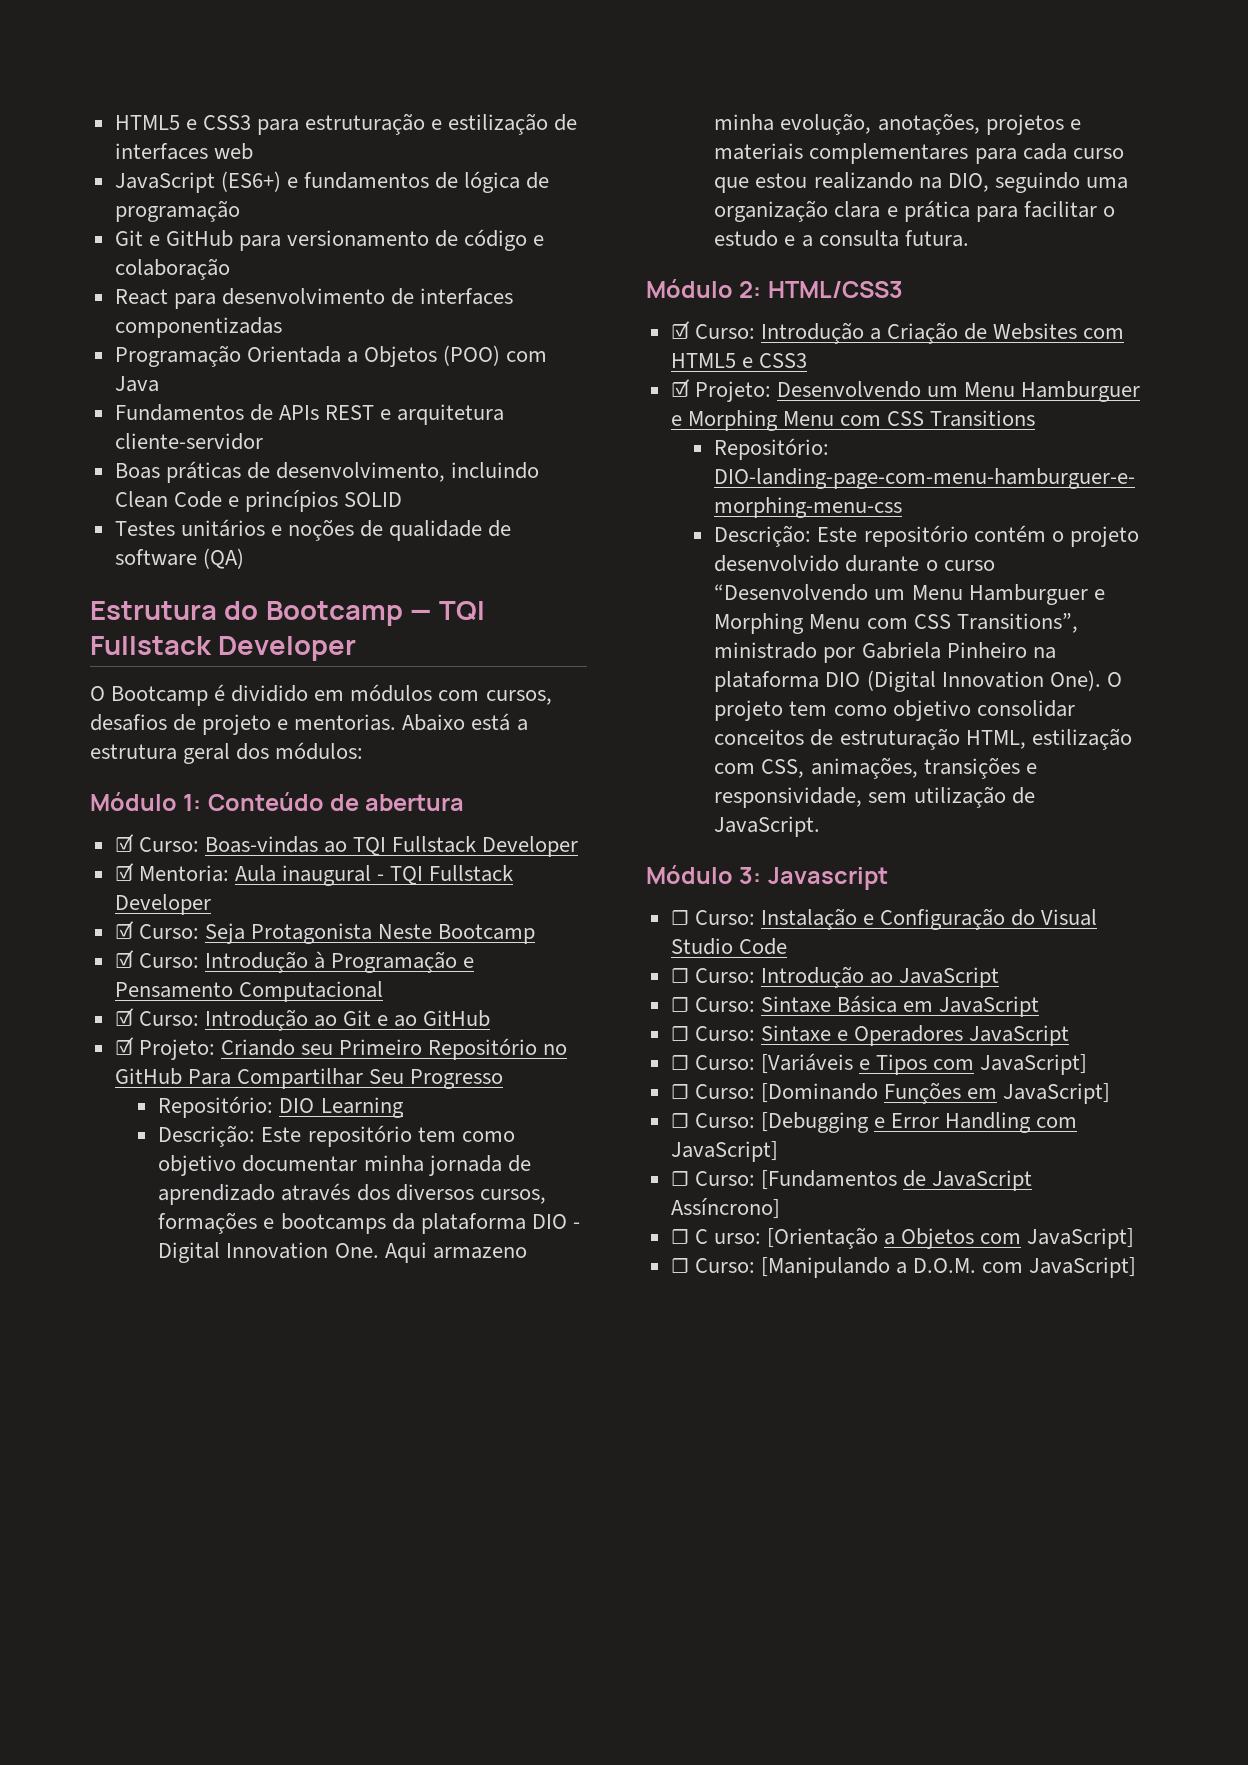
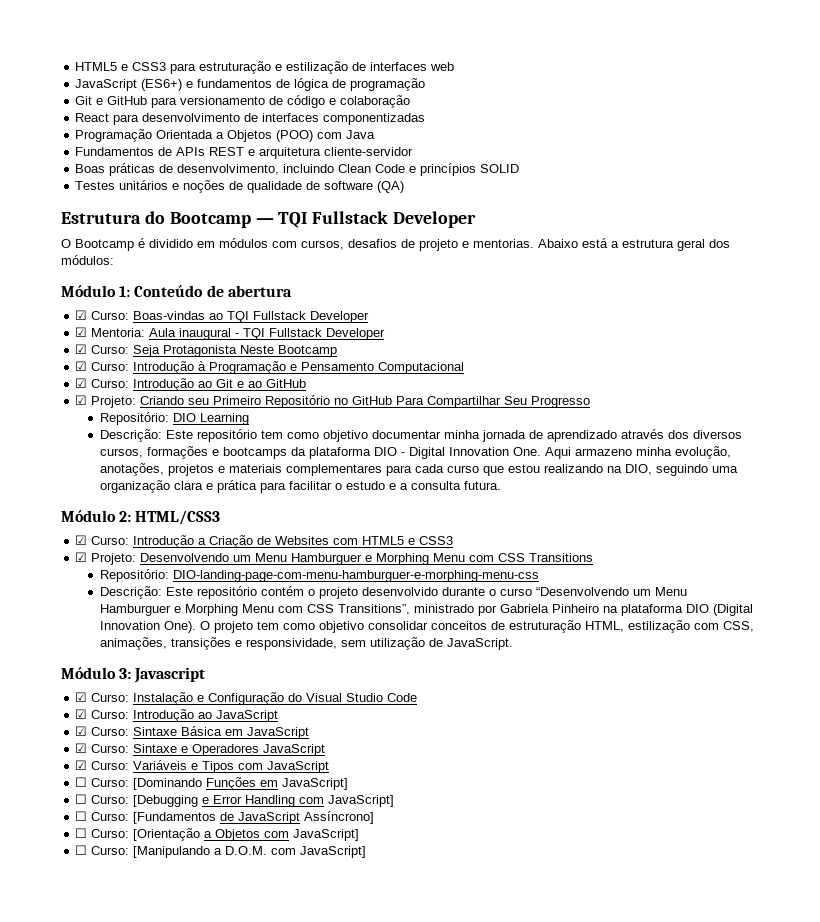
[670,910,689,925] ☐ -> [75,692,88,702] ☑
[670,968,689,983] ☐ -> [75,709,88,719] ☑
[670,997,689,1012] ☐ -> [75,726,88,736] ☑
[670,1026,689,1041] ☐ -> [75,743,88,753] ☑
[670,1053,853,1074] ☐ Curso: [Variáveis -> [75,760,188,770] ☑ Curso: Variáveis
[980,1054,1088,1075] JavaScript] -> [267,761,330,773] JavaScript
[694,1229,761,1244] C urso: -> [91,829,130,838] Curso:

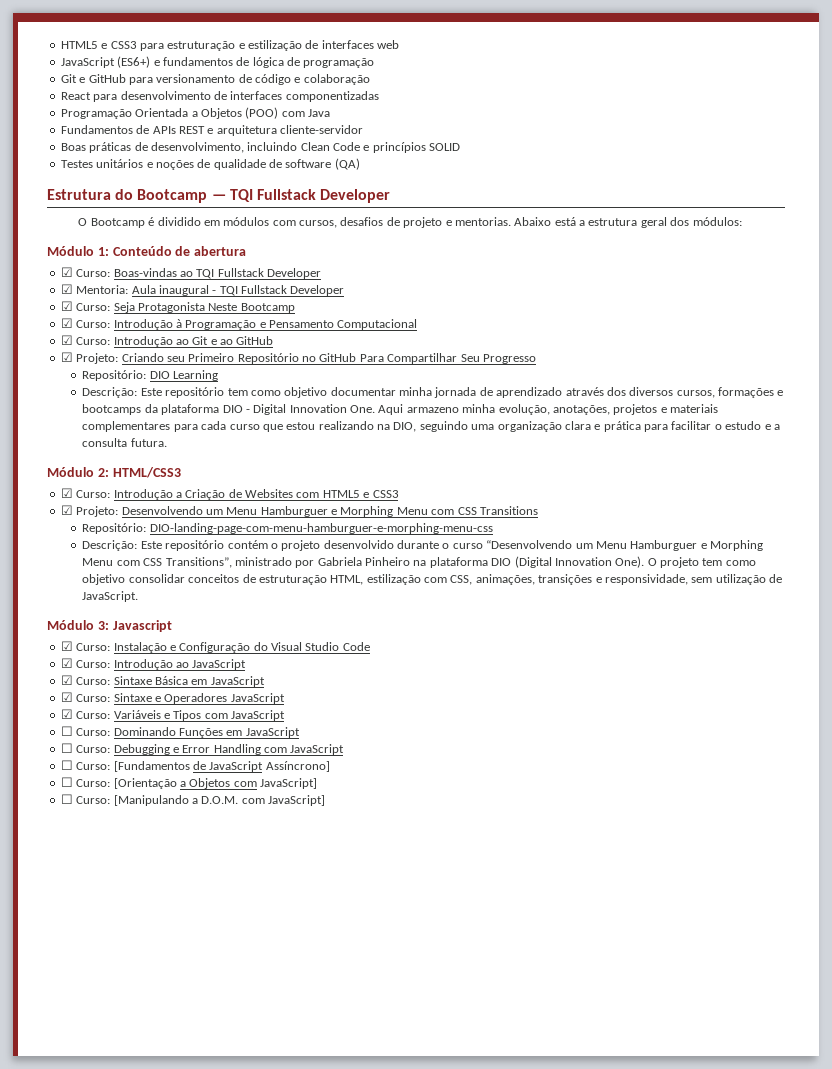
[133,778,203,790] [Dominando -> [113,727,176,736] Dominando
[282,778,349,790] [75,794,199,807] JavaScript] // ☐ Curso: [Debugging -> [245,727,300,738] [60,743,170,755] JavaScript // ☐ Curso: Debugging
[328,795,395,807] JavaScript] -> [290,744,345,755] JavaScript

